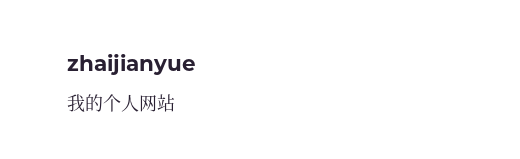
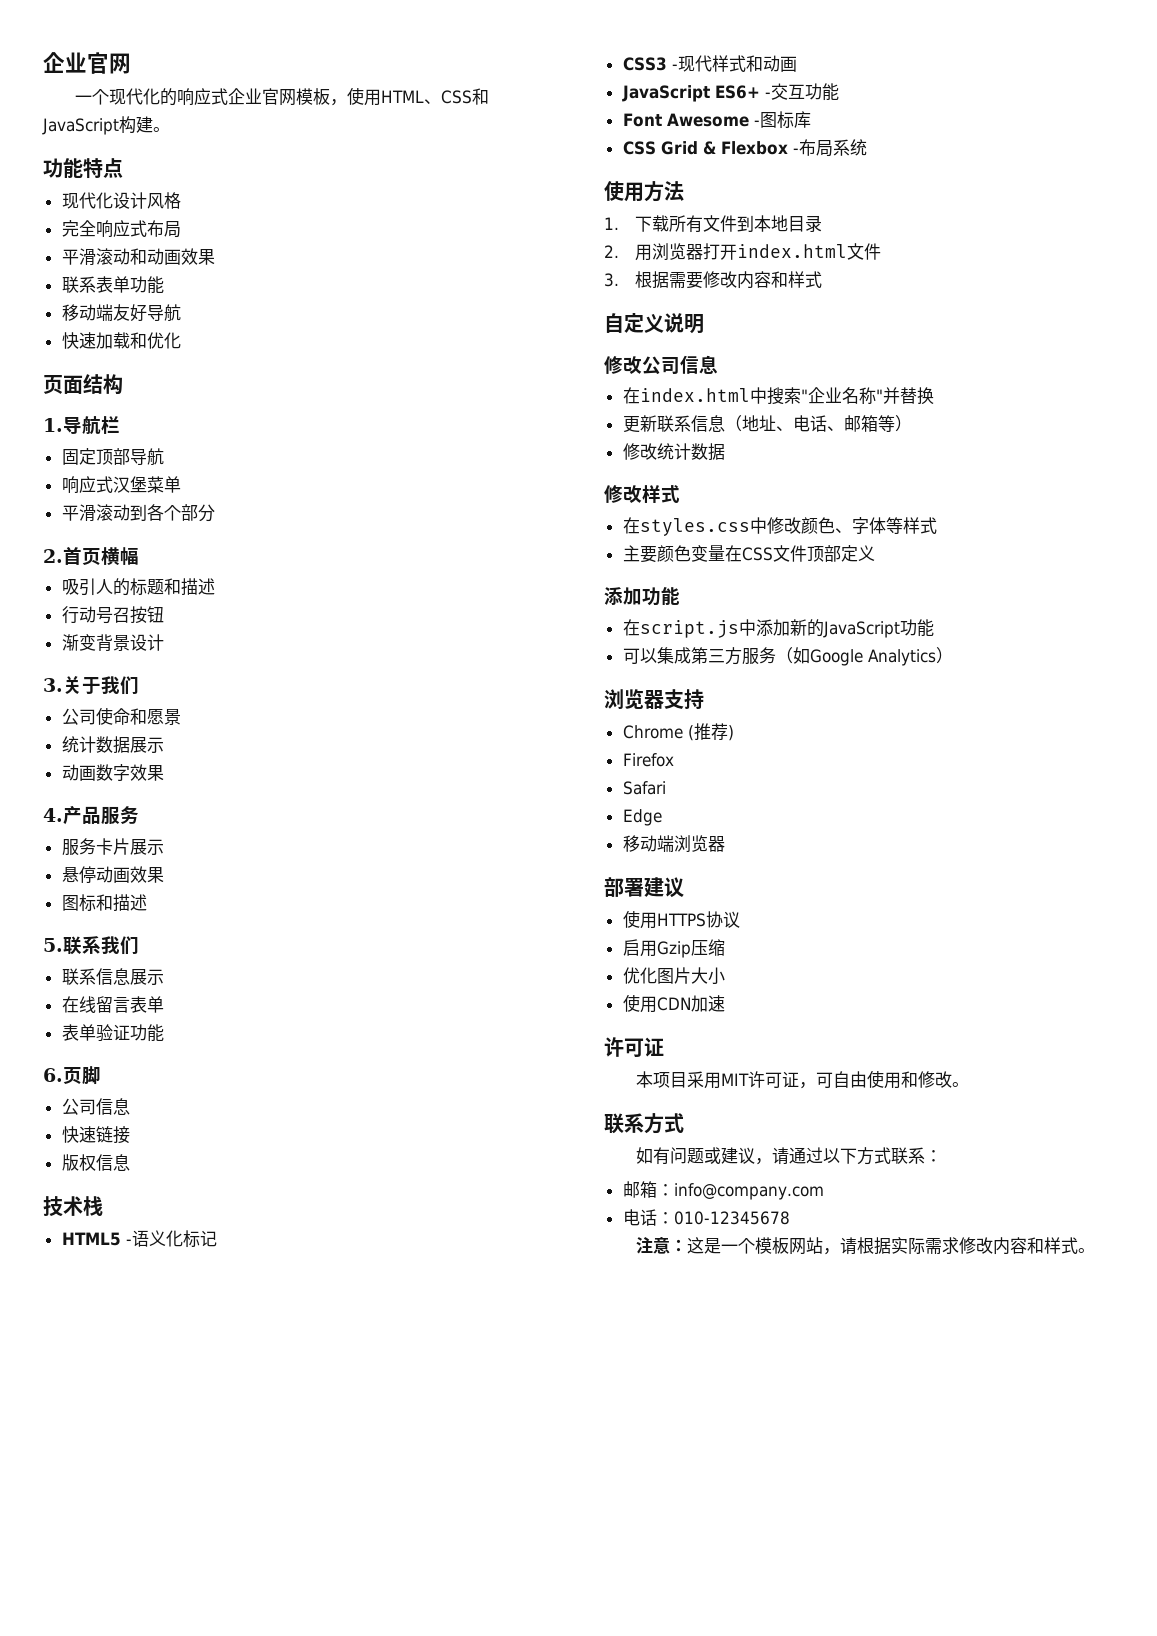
[67,54,196,75] [67,94,175,112] zhaijianyue // 我的个人网站 -> [43,52,131,74] [75,87,490,106] [42,116,170,135] [43,158,123,179] [61,192,181,209] [61,220,181,238] [61,248,215,265] [61,276,164,294] [61,304,181,322] [61,332,181,349] [43,374,123,395] [43,416,120,435] [61,448,164,465] [61,476,181,494] [61,504,215,522] [43,546,139,565] [61,578,215,596] [61,606,164,624] [61,634,164,651] [43,676,139,695] [61,707,181,725] [61,736,164,754] [61,764,164,781] [43,806,139,825] [61,838,164,856] [61,866,164,883] [61,894,147,912] [43,936,139,955] [61,968,164,985] [61,996,164,1013] [61,1024,164,1042] [43,1066,101,1085] [61,1098,130,1115] [61,1126,130,1144] [61,1154,130,1171] [43,1196,103,1217] [61,1230,217,1248] [622,55,797,72] [621,83,839,102] [622,111,811,129] [622,139,867,157] [604,181,684,202] [604,215,822,233] [604,243,881,261] [604,271,822,289] [604,313,704,334] [604,355,718,375] [622,387,934,405] [622,415,912,433] [622,443,725,461] [604,485,680,503] [622,517,937,536] [622,545,875,563] [604,587,680,606] [622,619,934,638] [622,647,953,666] [604,689,704,710] [622,723,734,741] [622,753,674,767] [622,781,666,795] [622,809,662,826] [622,835,725,852] [604,877,684,898] [622,910,740,929] [622,939,725,958] [622,967,725,985] [622,994,725,1013] [604,1037,664,1057] [636,1070,970,1089] [604,1113,684,1134] [636,1147,943,1165] [622,1181,824,1200] [622,1209,790,1226] [636,1237,1096,1255] 企业官网 // 一个现代化的响应式企业官网模板，使用HTML、CSS和JavaScript构建。 // 功能特点 // 现代化设计风格 // 完全响应式布局 // 平滑滚动和动画效果 // 联系表单功能 // 移动端友好导航 // 快速加载和优化 // 页面结构 // 1.导航栏 // 固定顶部导航 // 响应式汉堡菜单 // 平滑滚动到各个部分 // 2.首页横幅 // 吸引人的标题和描述 // 行动号召按钮 // 渐变背景设计 // 3.关于我们 // 公司使命和愿景 // 统计数据展示 // 动画数字效果 // 4.产品服务 // 服务卡片展示 // 悬停动画效果 // 图标和描述 // 5.联系我们 // 联系信息展示 // 在线留言表单 // 表单验证功能 // 6.页脚 // 公司信息 // 快速链接 // 版权信息 // 技术栈 // HTML5 -语义化标记 // CSS3 -现代样式和动画 // JavaScript ES6+ -交互功能 // Font Awesome -图标库 // CSS Grid & Flexbox -布局系统 // 使用方法 // 1.下载所有文件到本地目录 // 2.用浏览器打开index.html文件 // 3.根据需要修改内容和样式 // 自定义说明 // 修改公司信息 // 在index.html中搜索"企业名称"并替换 // 更新联系信息（地址、电话、邮箱等） // 修改统计数据 // 修改样式 // 在styles.css中修改颜色、字体等样式 // 主要颜色变量在CSS文件顶部定义 // 添加功能 // 在script.js中添加新的JavaScript功能 // 可以集成第三方服务（如Google Analytics） // 浏览器支持 // Chrome (推荐) // Firefox // Safari // Edge // 移动端浏览器 // 部署建议 // 使用HTTPS协议 // 启用Gzip压缩 // 优化图片大小 // 使用CDN加速 // 许可证 // 本项目采用MIT许可证，可自由使用和修改。 // 联系方式 // 如有问题或建议，请通过以下方式联系： // 邮箱：info@company.com // 电话：010-12345678 // 注意：这是一个模板网站，请根据实际需求修改内容和样式。

